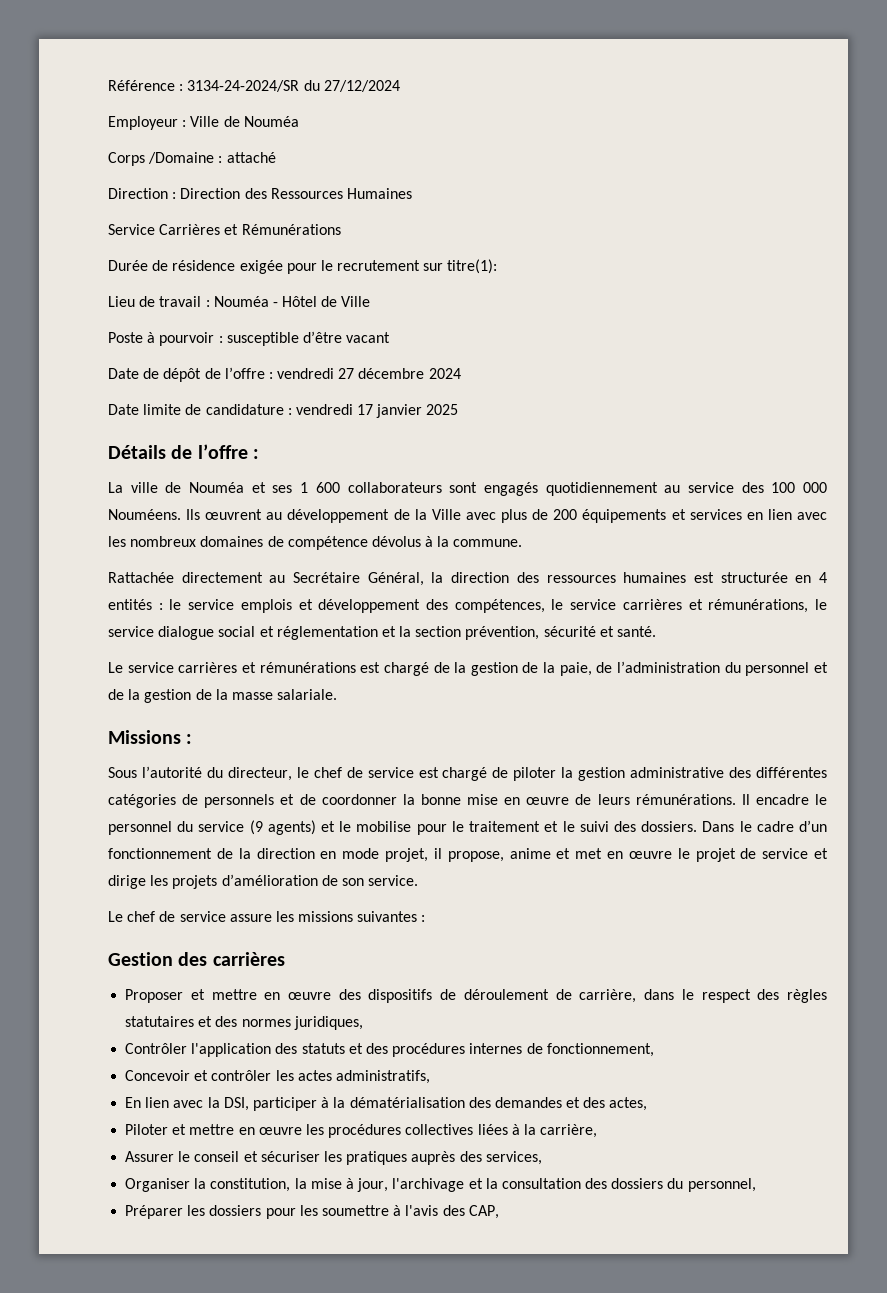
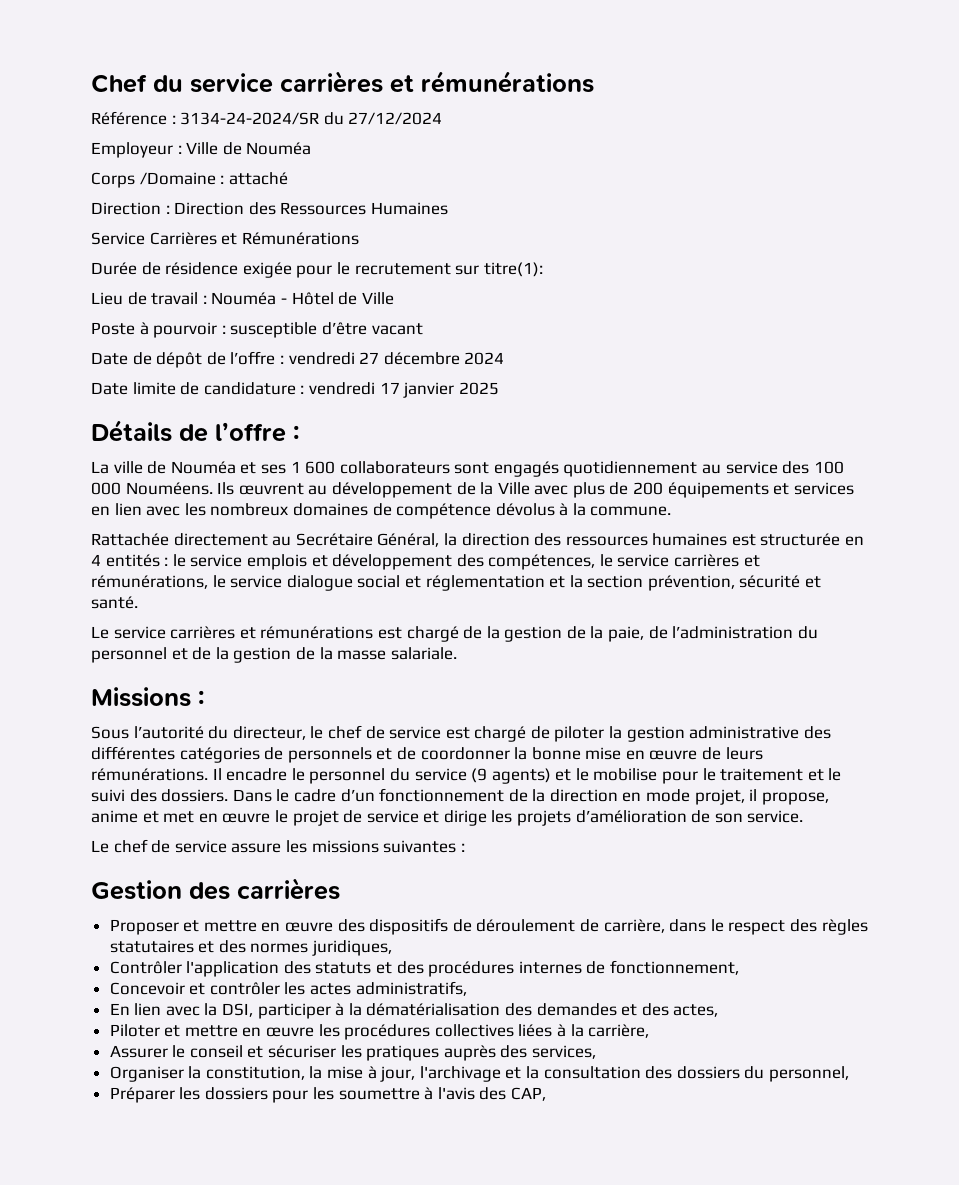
(108, 85) none -> [91,71,594,93] Chef du service carrières et rémunérations //

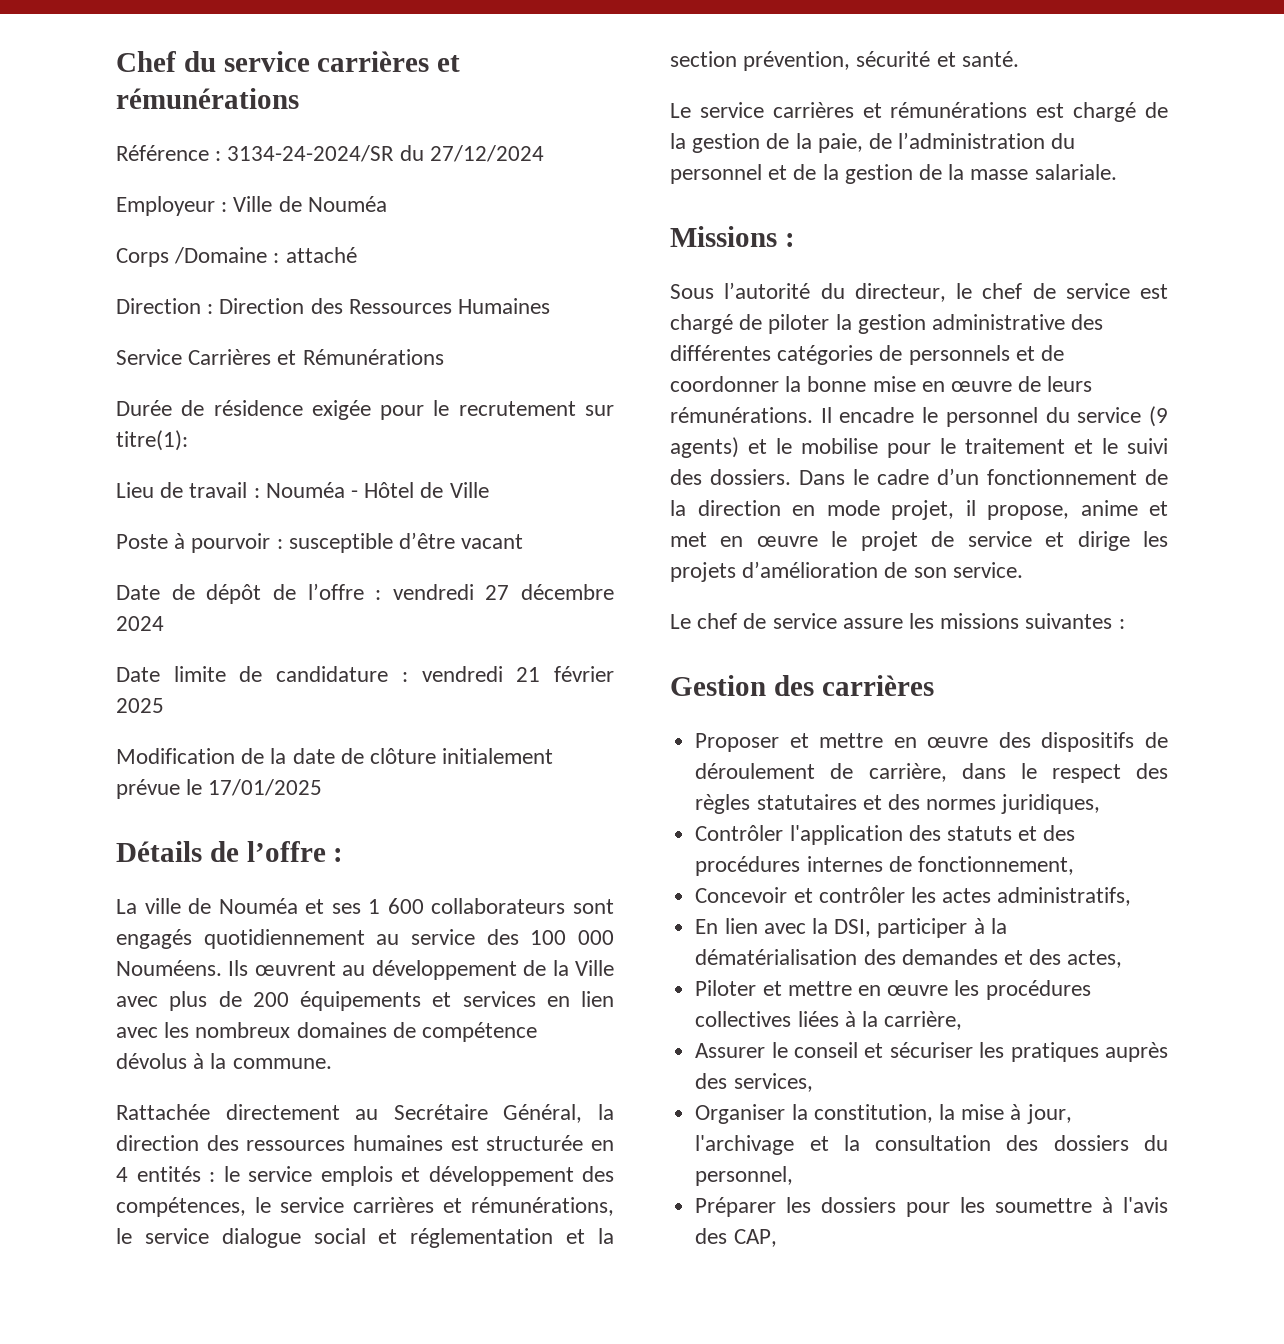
[379,382,455,398] 17 janvier -> [516,666,614,682] 21 février
(499, 388) none -> [116,748,554,764] [116,779,323,799] // Modification de la date de clôture initialement prévue le 17/01/2025

